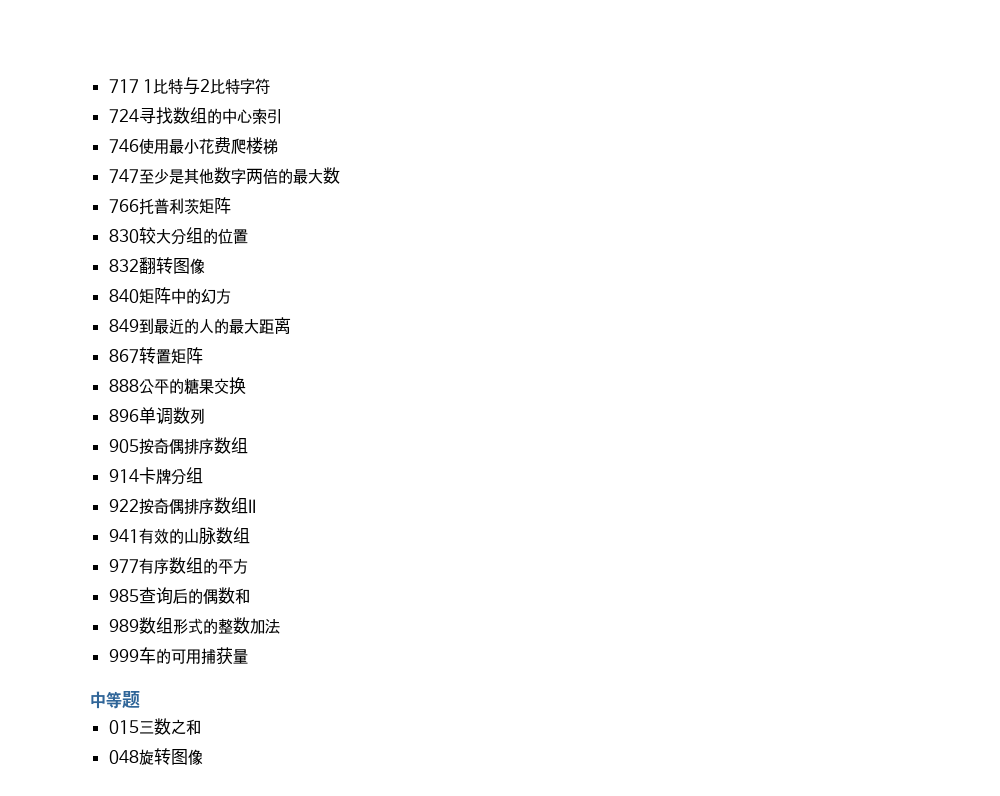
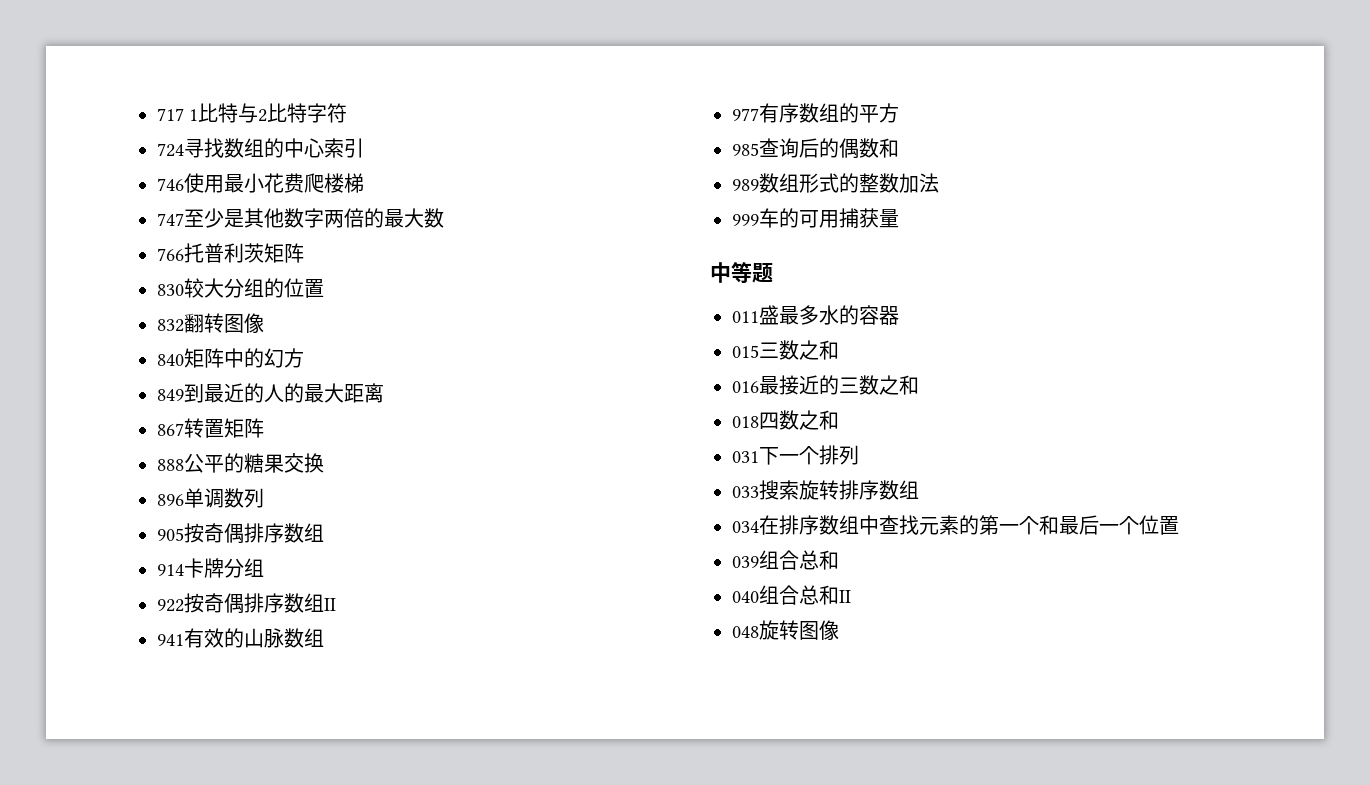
(140, 700) none -> [732,305,899,325] // 011盛最多水的容器
(201, 727) none -> [732,375,919,395] [732,410,839,430] [732,445,859,465] [732,480,919,500] [732,515,1179,535] [732,550,839,570] [732,585,851,605] // 016最接近的三数之和 // 018四数之和 // 031下一个排列 // 033搜索旋转排序数组 // 034在排序数组中查找元素的第一个和最后一个位置 // 039组合总和 // 040组合总和II

